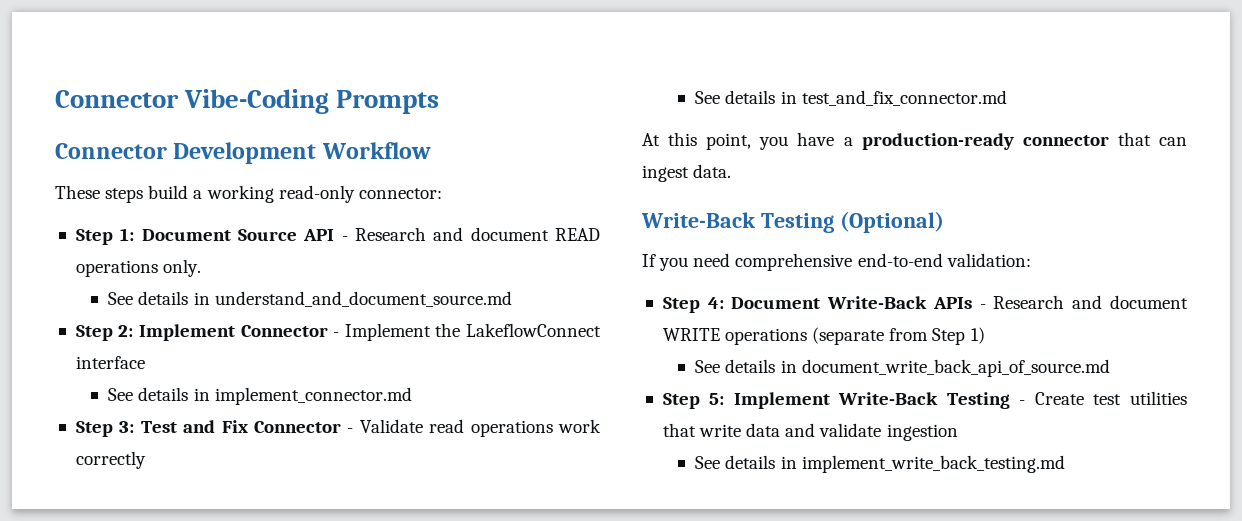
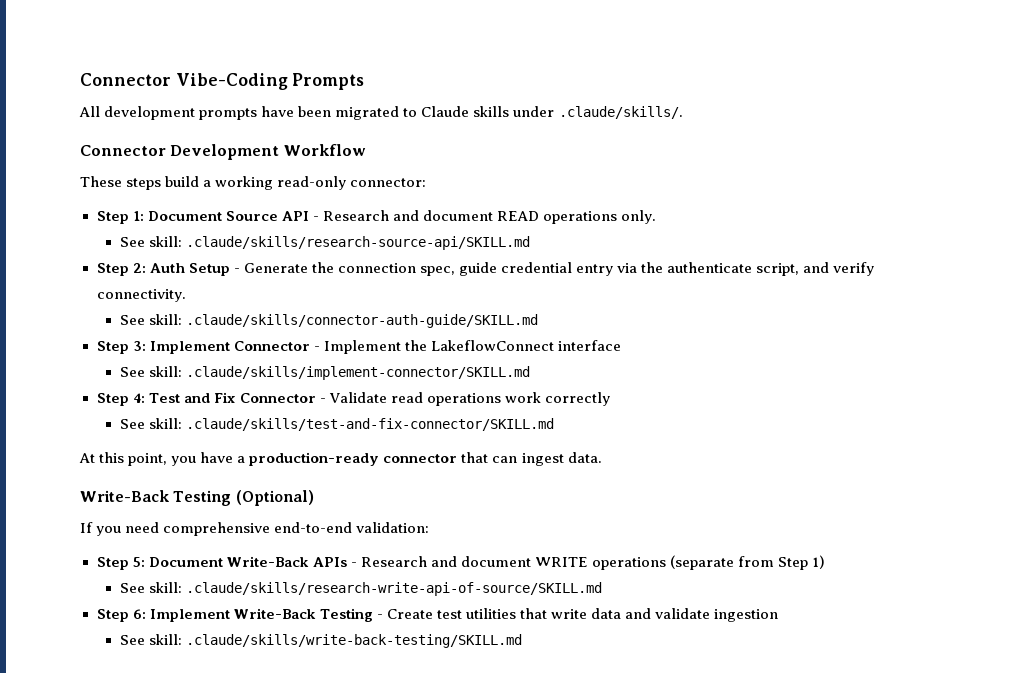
(440, 102) none -> [79,106,683,120] // All development prompts have been migrated to Claude skills under .claude/skills/.
[138,291,512,307] details in understand_and_document_source.md -> [148,236,530,250] skill: .claude/skills/research-source-api/SKILL.md
(134, 331) none -> [149,262,875,276] [96,289,186,302] [119,314,538,328] [96,341,146,354] Auth Setup - Generate the connection spec, guide credential entry via the authenticate script, and verify connectivity. // See skill: .claude/skills/connector-auth-guide/SKILL.md // Step 3:
[138,387,412,405] [75,421,135,437] details in implement_connector.md // Step 3: -> [148,366,530,380] [96,393,145,406] skill: .claude/skills/implement-connector/SKILL.md // Step 4:
[725,90,1007,106] details in test_and_fix_connector.md -> [148,418,554,431] skill: .claude/skills/test-and-fix-connector/SKILL.md
[707,297,724,309] 4: -> [132,557,145,567] 5:
[725,359,1110,377] [662,393,725,409] details in document_write_back_api_of_source.md // Step 5: -> [148,582,602,596] [96,609,146,622] skill: .claude/skills/research-write-api-of-source/SKILL.md // Step 6:
[725,455,1065,473] details in implement_write_back_testing.md -> [148,634,522,648] skill: .claude/skills/write-back-testing/SKILL.md

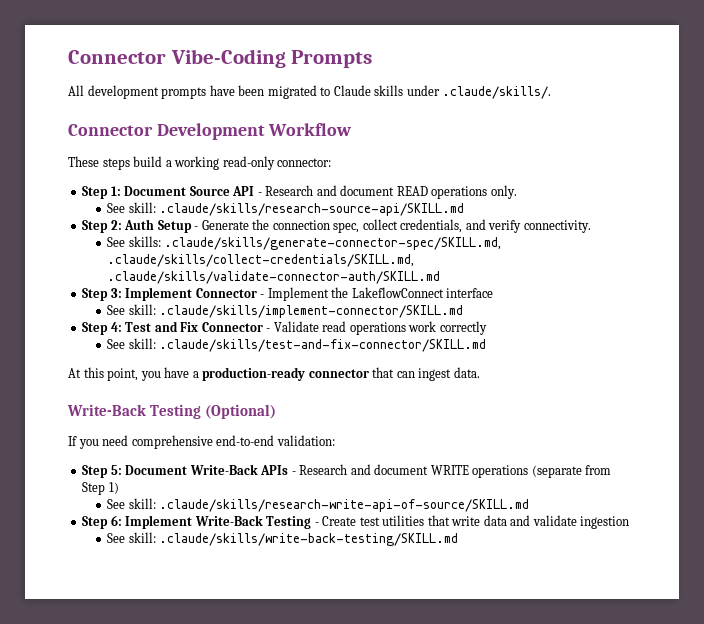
[458,262,800,276] guide credential entry via the authenticate script, -> [362,219,463,233] collect credentials,
[148,314,538,328] skill: .claude/skills/connector-auth-guide/SKILL.md -> [128,236,502,250] [107,254,415,267] [107,271,441,284] skills: .claude/skills/generate-connector-spec/SKILL.md, .claude/skills/collect-credentials/SKILL.md, .claude/skills/validate-connector-auth/SKILL.md

